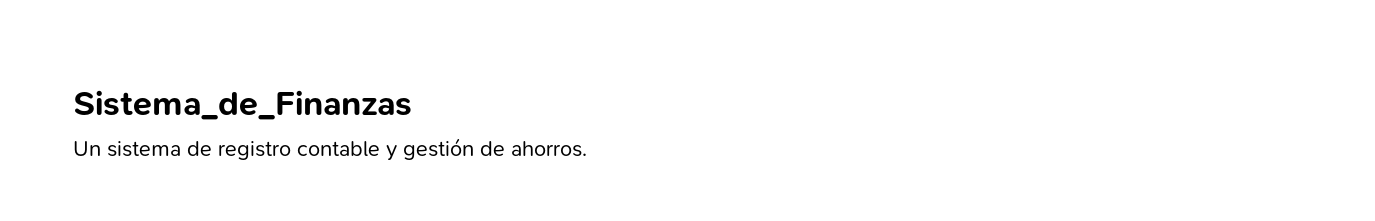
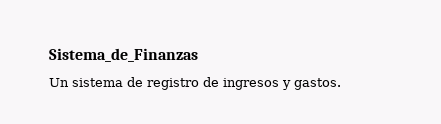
[297,138,587,161] contable y gestión de ahorros. -> [203,77,341,90] de ingresos y gastos.

